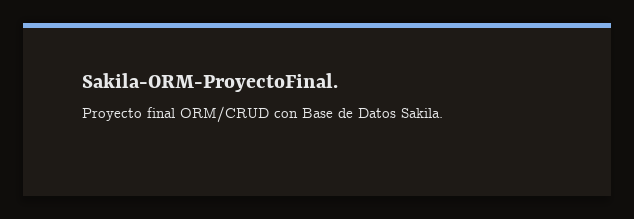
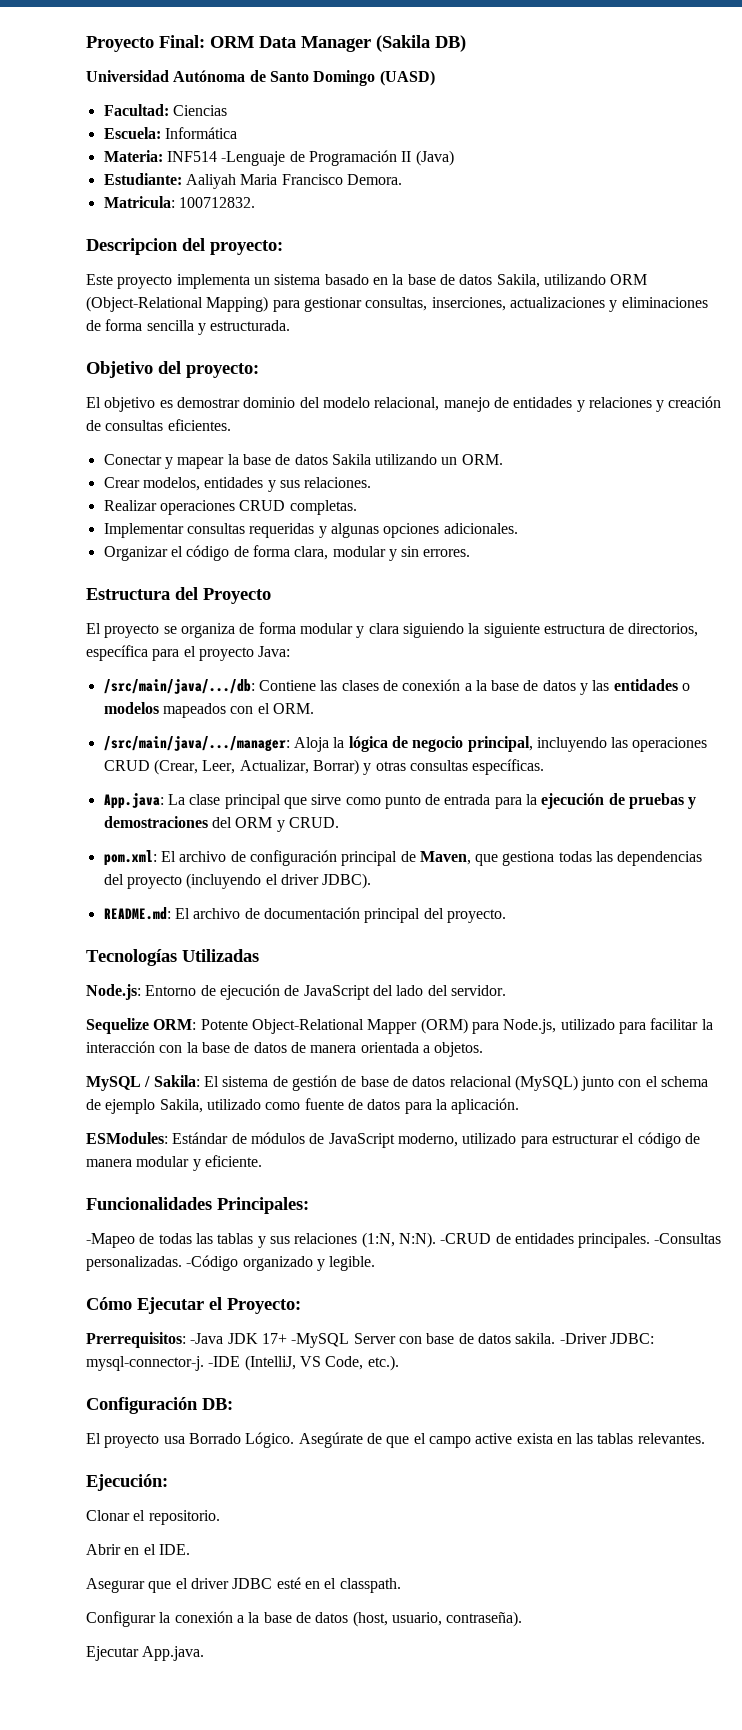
[82,73,338,92] [82,106,443,123] Sakila-ORM-ProyectoFinal. // Proyecto final ORM/CRUD con Base de Datos Sakila. -> [86,35,466,52] [86,70,435,86] [103,104,227,116] [103,127,237,139] [103,150,454,166] [103,173,402,189] [103,196,255,208] [86,238,283,255] [86,274,648,289] [86,296,708,312] [86,319,291,335] [86,361,259,378] [86,396,722,412] [86,419,231,431] [103,454,503,469] [103,477,372,492] [103,500,357,515] [103,523,518,538] [103,545,471,561] [86,587,271,604] [86,622,699,638] [86,645,291,661] [103,679,691,695] [103,702,314,718] [103,736,708,752] [103,759,545,775] [103,793,697,809] [103,816,339,832] [103,850,703,866] [103,873,372,889] [103,907,506,923] [86,949,259,966] [86,984,506,1000] [86,1018,713,1034] [86,1041,484,1057] [86,1075,709,1091] [86,1098,520,1114] [86,1132,700,1148] [86,1155,262,1171] [86,1197,309,1214] [86,1232,722,1248] [86,1255,376,1271] [86,1297,301,1314] [86,1332,654,1348] [86,1355,399,1371] [86,1397,233,1414] [86,1432,705,1448] [86,1474,168,1491] [86,1510,220,1525] [86,1544,190,1555] [86,1577,401,1593] [86,1611,523,1627] [86,1646,205,1661] Proyecto Final: ORM Data Manager (Sakila DB) // Universidad Autónoma de Santo Domingo (UASD) // Facultad: Ciencias // Escuela: Informática // Materia: INF514 -Lenguaje de Programación II (Java) // Estudiante: Aaliyah Maria Francisco Demora. // Matricula: 100712832. // Descripcion del proyecto: // Este proyecto implementa un sistema basado en la base de datos Sakila, utilizando ORM (Object-Relational Mapping) para gestionar consultas, inserciones, actualizaciones y eliminaciones de forma sencilla y estructurada. // Objetivo del proyecto: // El objetivo es demostrar dominio del modelo relacional, manejo de entidades y relaciones y creación de consultas eficientes. // Conectar y mapear la base de datos Sakila utilizando un ORM. // Crear modelos, entidades y sus relaciones. // Realizar operaciones CRUD completas. // Implementar consultas requeridas y algunas opciones adicionales. // Organizar el código de forma clara, modular y sin errores. // Estructura del Proyecto // El proyecto se organiza de forma modular y clara siguiendo la siguiente estructura de directorios, específica para el proyecto Java: // /src/main/java/.../db: Contiene las clases de conexión a la base de datos y las entidades o modelos mapeados con el ORM. // /src/main/java/.../manager: Aloja la lógica de negocio principal, incluyendo las operaciones CRUD (Crear, Leer, Actualizar, Borrar) y otras consultas específicas. // App.java: La clase principal que sirve como punto de entrada para la ejecución de pruebas y demostraciones del ORM y CRUD. // pom.xml: El archivo de configuración principal de Maven, que gestiona todas las dependencias del proyecto (incluyendo el driver JDBC). // README.md: El archivo de documentación principal del proyecto. // Tecnologías Utilizadas // Node.js: Entorno de ejecución de JavaScript del lado del servidor. // Sequelize ORM: Potente Object-Relational Mapper (ORM) para Node.js, utilizado para facilitar la interacción con la base de datos de manera orientada a objetos. // MySQL / Sakila: El sistema de gestión de base de datos relacional (MySQL) junto con el schema de ejemplo Sakila, utilizado como fuente de datos para la aplicación. // ESModules: Estándar de módulos de JavaScript moderno, utilizado para estructurar el código de manera modular y eficiente. // Funcionalidades Principales: // -Mapeo de todas las tablas y sus relaciones (1:N, N:N). -CRUD de entidades principales. -Consultas personalizadas. -Código organizado y legible. // Cómo Ejecutar el Proyecto: // Prerrequisitos: -Java JDK 17+ -MySQL Server con base de datos sakila. -Driver JDBC: mysql-connector-j. -IDE (IntelliJ, VS Code, etc.). // Configuración DB: // El proyecto usa Borrado Lógico. Asegúrate de que el campo active exista en las tablas relevantes. // Ejecución: // Clonar el repositorio. // Abrir en el IDE. // Asegurar que el driver JDBC esté en el classpath. // Configurar la conexión a la base de datos (host, usuario, contraseña). // Ejecutar App.java.

